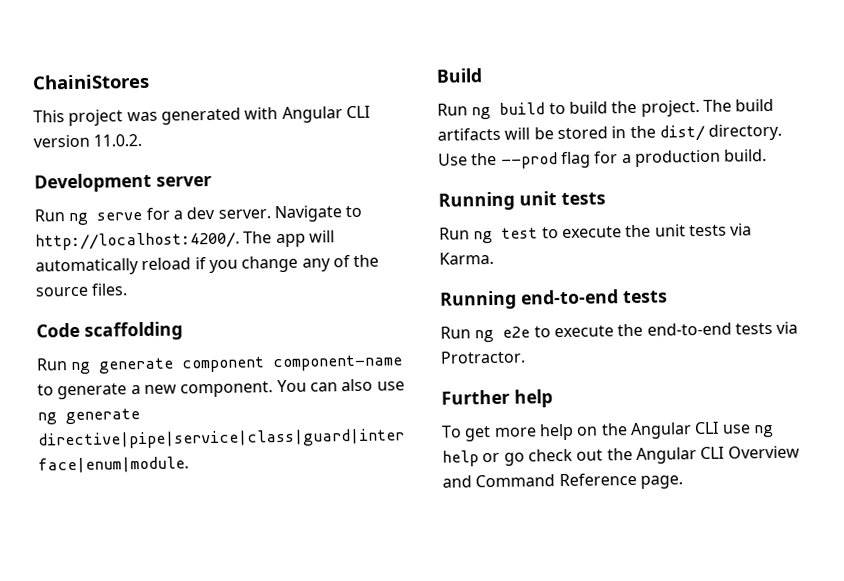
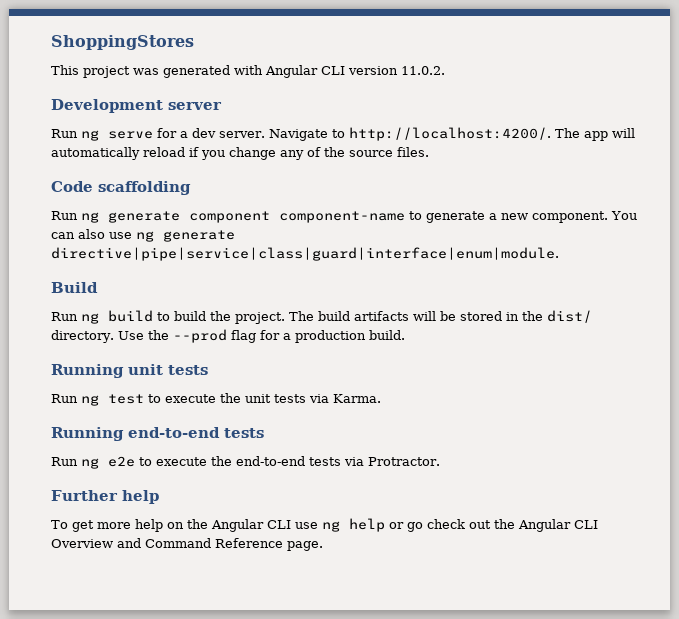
[32,73,150,90] ChainiStores -> [51,35,194,50] ShoppingStores

